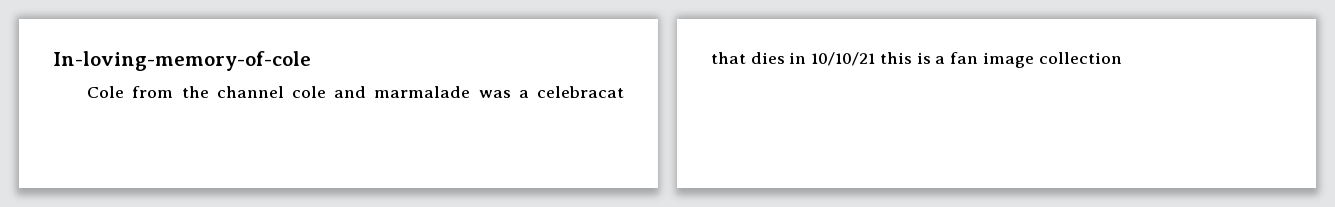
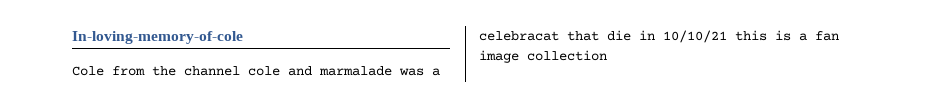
[750,52,785,64] dies -> [607,30,631,41] die

